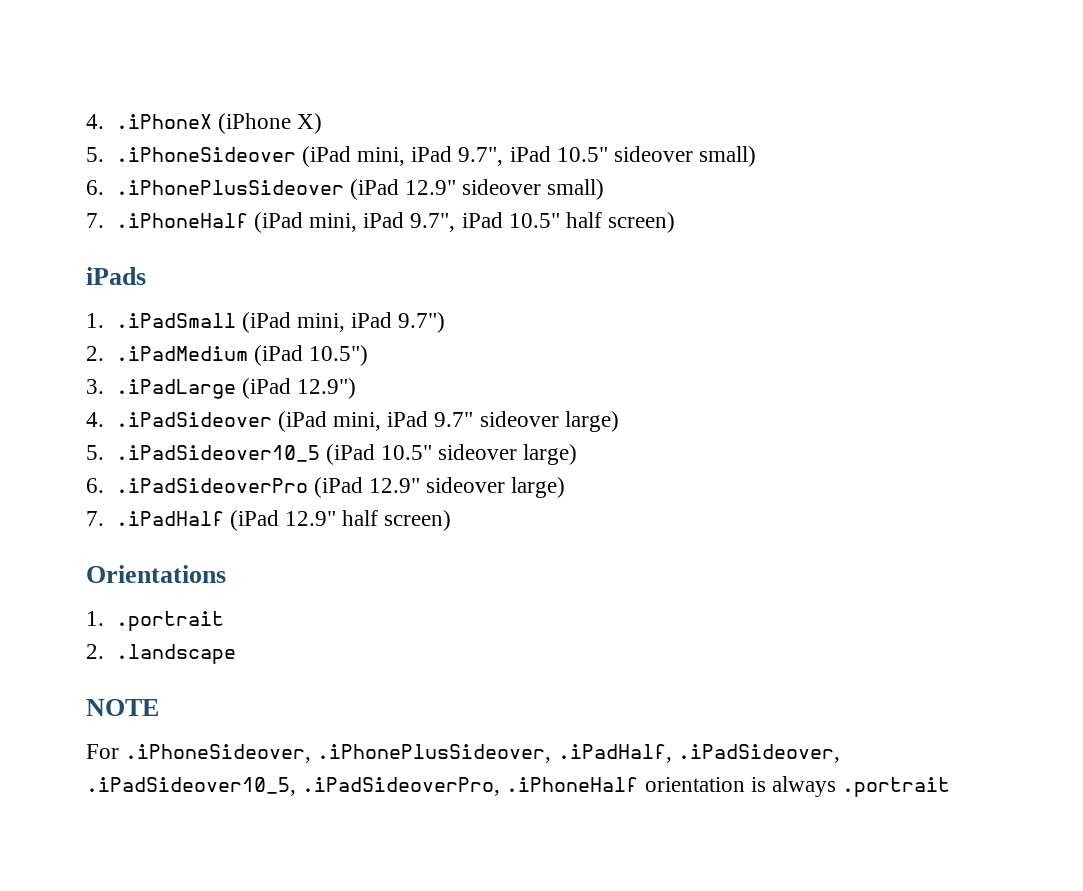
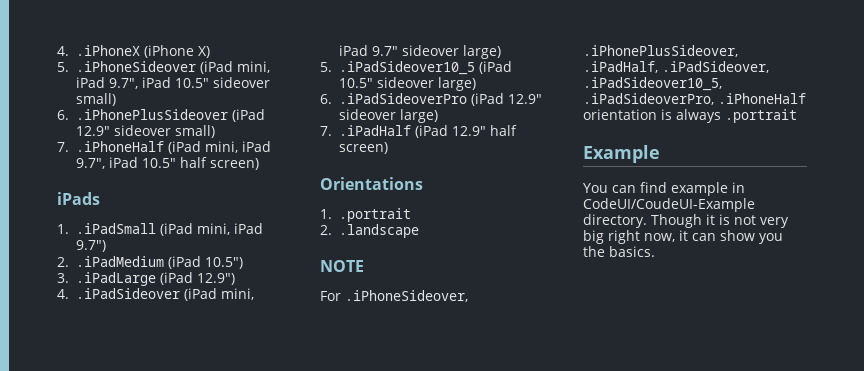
(951, 787) none -> [583,145,660,163] [583,182,745,196] [583,198,755,212] [583,214,789,228] [583,230,783,244] [583,246,655,257] // Example // You can find example in CodeUI/CoudeUI-Example directory. Though it is not very big right now, it can show you the basics.

